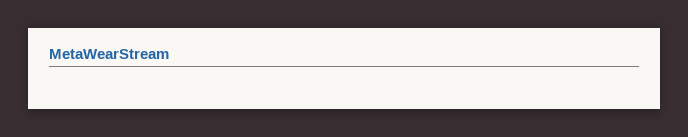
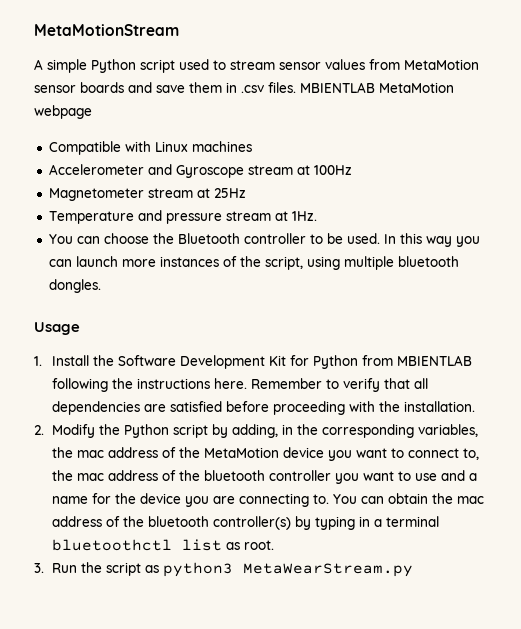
[49,49,169,59] MetaWearStream -> [34,24,179,36] [34,59,479,73] [34,82,454,93] [34,105,92,119] [48,141,252,155] [48,164,352,178] [48,188,246,201] [48,210,317,224] [48,233,480,247] [48,256,459,270] [48,279,101,293] [34,322,80,335] [34,355,473,369] [52,378,429,392] [52,401,476,415] [34,424,479,438] [52,447,480,461] [52,470,478,484] [52,493,485,507] [52,516,440,530] [52,539,275,551] [34,562,414,577] MetaMotionStream // A simple Python script used to stream sensor values from MetaMotion sensor boards and save them in .csv files. MBIENTLAB MetaMotion webpage // Compatible with Linux machines // Accelerometer and Gyroscope stream at 100Hz // Magnetometer stream at 25Hz // Temperature and pressure stream at 1Hz. // You can choose the Bluetooth controller to be used. In this way you can launch more instances of the script, using multiple bluetooth dongles. // Usage // 1. Install the Software Development Kit for Python from MBIENTLAB following the instructions here. Remember to verify that all dependencies are satisfied before proceeding with the installation. // 2. Modify the Python script by adding, in the corresponding variables, the mac address of the MetaMotion device you want to connect to, the mac address of the bluetooth controller you want to use and a name for the device you are connecting to. You can obtain the mac address of the bluetooth controller(s) by typing in a terminal bluetoothctl list as root. // 3. Run the script as python3 MetaWearStream.py

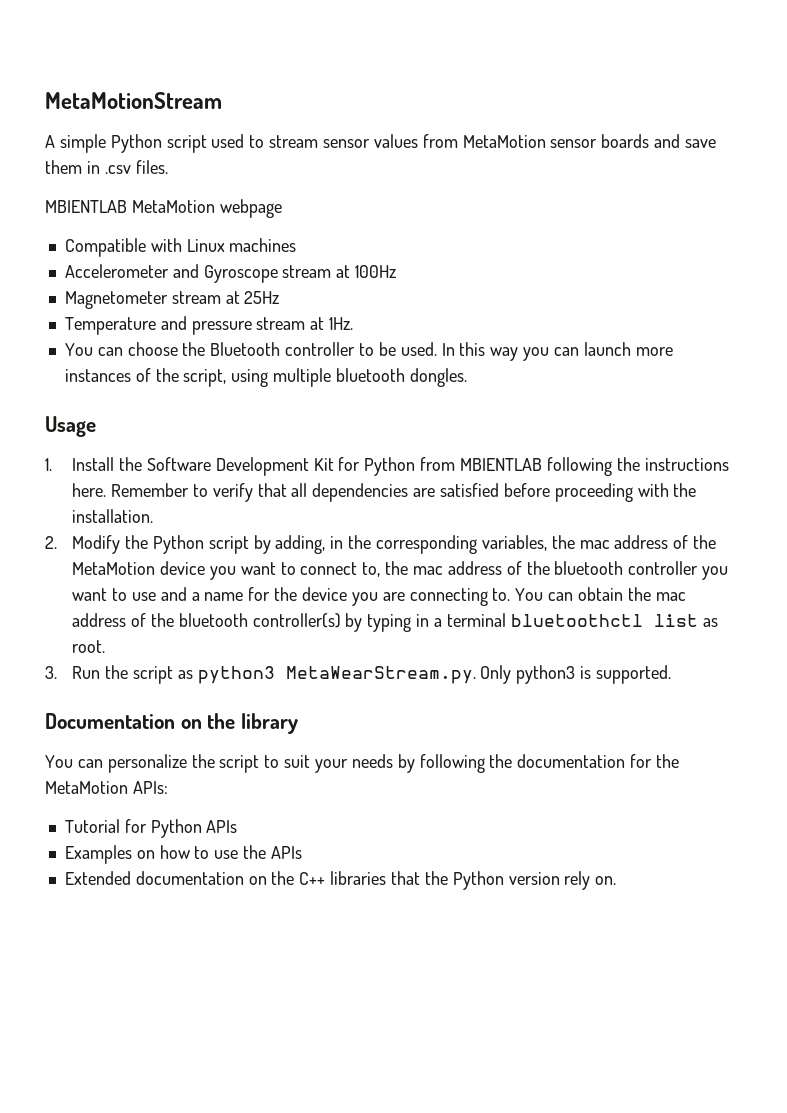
(296, 87) none -> (168, 167) //
[243,563,414,577] MetaWearStream.py -> [285,665,671,684] [45,713,299,734] [45,754,680,773] [45,781,168,794] [64,819,238,838] [64,845,302,864] [64,871,617,890] MetaWearStream.py. Only python3 is supported. // Documentation on the library // You can personalize the script to suit your needs by following the documentation for the MetaMotion APIs: // Tutorial for Python APIs // Examples on how to use the APIs // Extended documentation on the C++ libraries that the Python version rely on.

